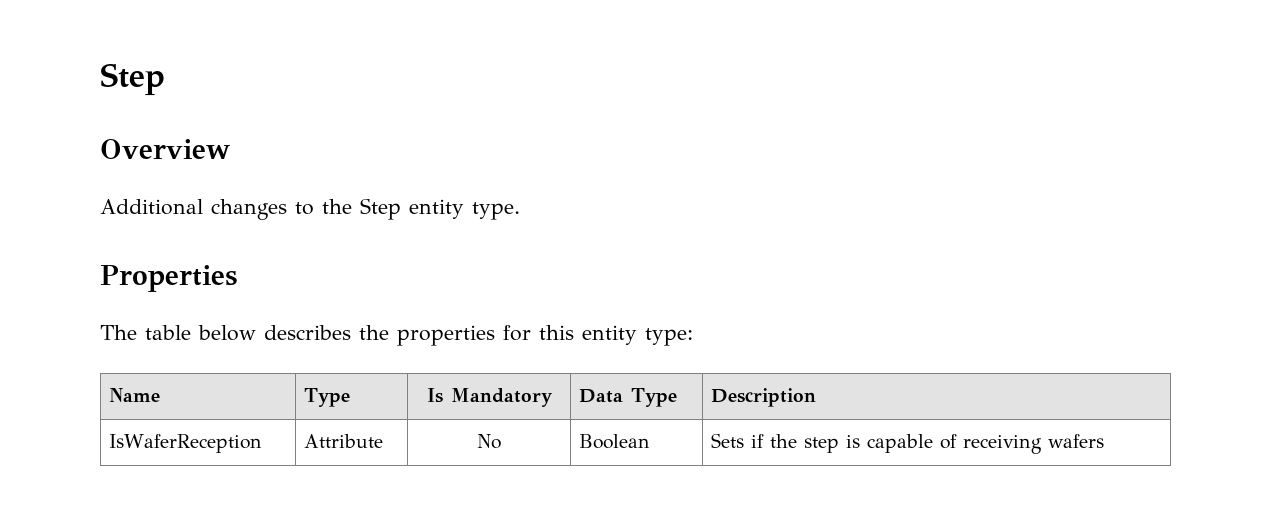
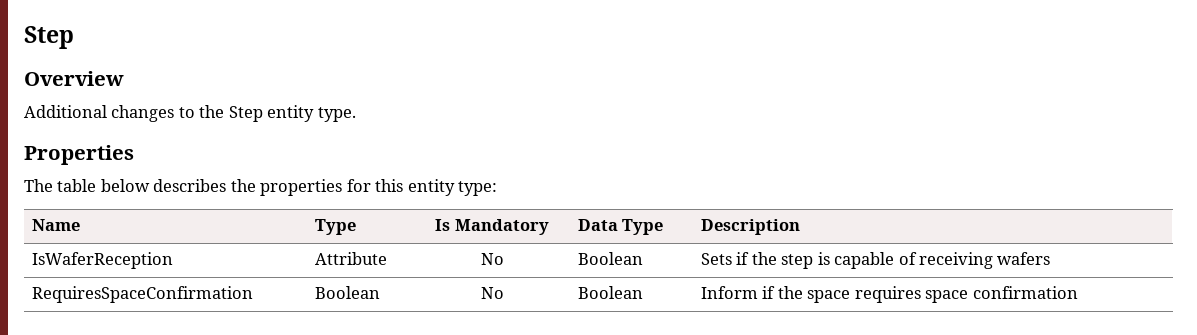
(1105, 441) none -> [31,286,253,303] [314,286,380,299] [480,287,504,299] [577,286,643,299] [700,286,1078,303] // RequiresSpaceConfirmation | Boolean | No | Boolean | Inform if the space requires space confirmation

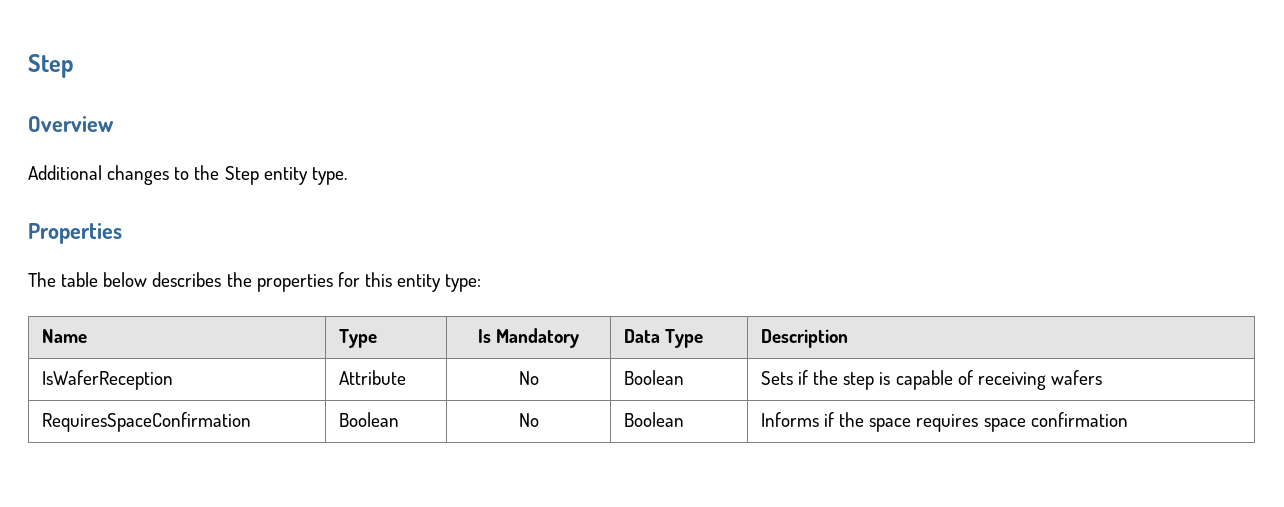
[700,286,758,299] Inform -> [760,412,819,427] Informs

